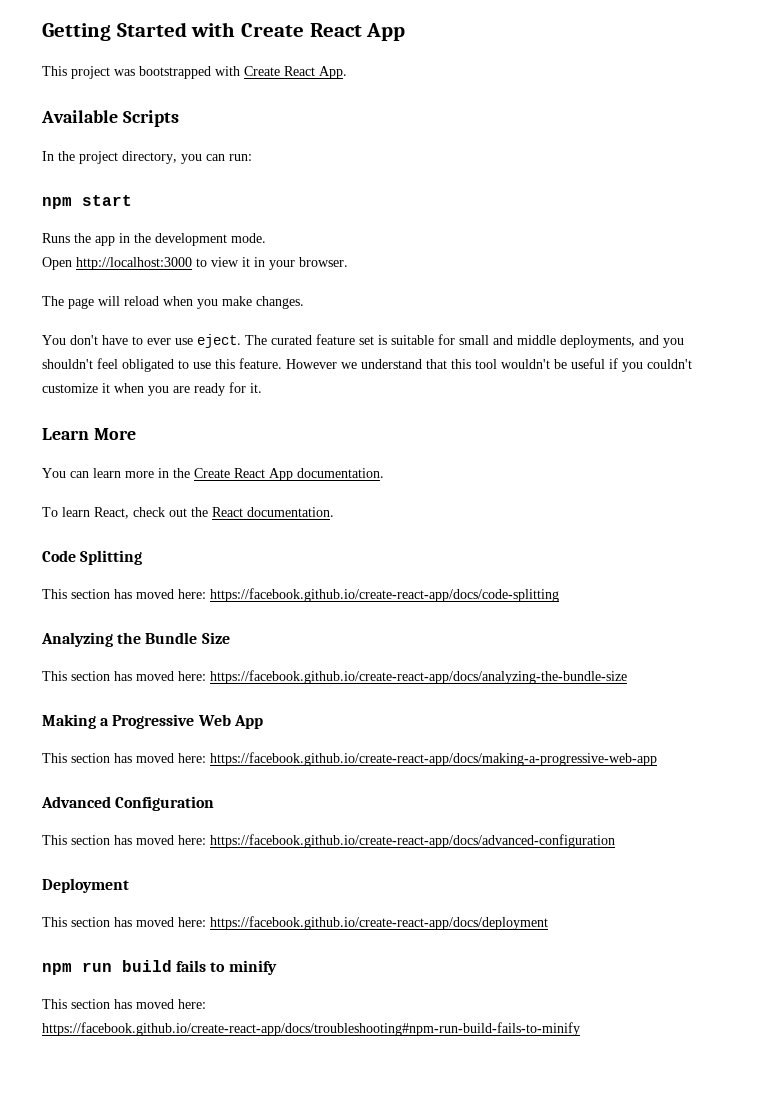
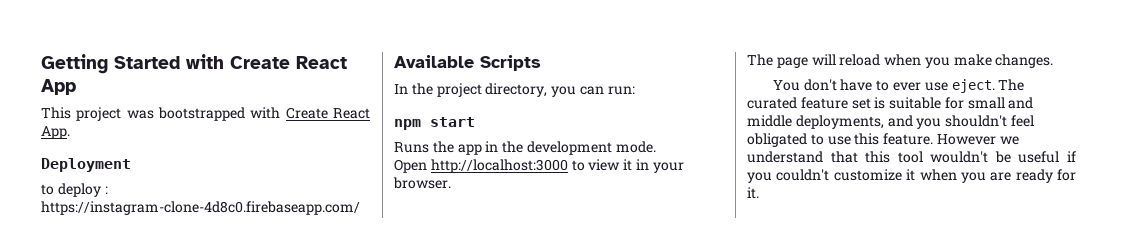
(347, 72) none -> [41,158,131,172] [41,183,108,197] [41,201,360,215] // Deployment // to deploy : https://instagram-clone-4d8c0.firebaseapp.com/
[42,428,136,440] [42,468,384,481] [42,507,334,519] [42,550,143,565] [42,588,559,602] [41,632,230,647] [42,670,627,684] [42,714,263,729] [42,752,657,766] [41,796,215,811] [42,834,615,848] [42,878,129,893] [42,916,548,930] [42,960,277,975] [42,999,206,1009] [42,1022,580,1036] // Learn More // You can learn more in the Create React App documentation. // To learn React, check out the React documentation. // Code Splitting // This section has moved here: https://facebook.github.io/create-react-app/docs/code-splitting // Analyzing the Bundle Size // This section has moved here: https://facebook.github.io/create-react-app/docs/analyzing-the-bundle-size // Making a Progressive Web App // This section has moved here: https://facebook.github.io/create-react-app/docs/making-a-progressive-web-app // Advanced Configuration // This section has moved here: https://facebook.github.io/create-react-app/docs/advanced-configuration // Deployment // This section has moved here: https://facebook.github.io/create-react-app/docs/deployment // npm run build fails to minify // This section has moved here: https://facebook.github.io/create-react-app/docs/troubleshooting#npm-run-build-fails-to-minify -> (759, 193) none

